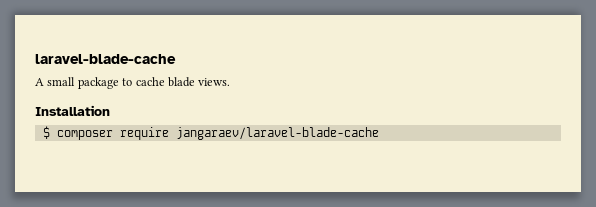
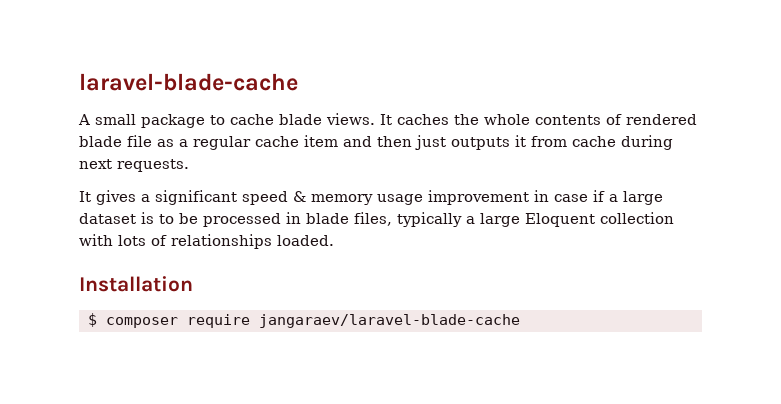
(231, 82) none -> [380,114,697,125] [79,135,673,150] [79,159,189,172] [79,190,663,205] [79,212,674,227] [79,234,334,249] It caches the whole contents of rendered blade file as a regular cache item and then just outputs it from cache during next requests. // It gives a significant speed & memory usage improvement in case if a large dataset is to be processed in blade files, typically a large Eloquent collection with lots of relationships loaded.

